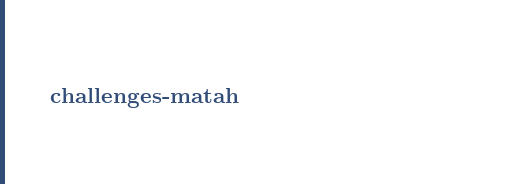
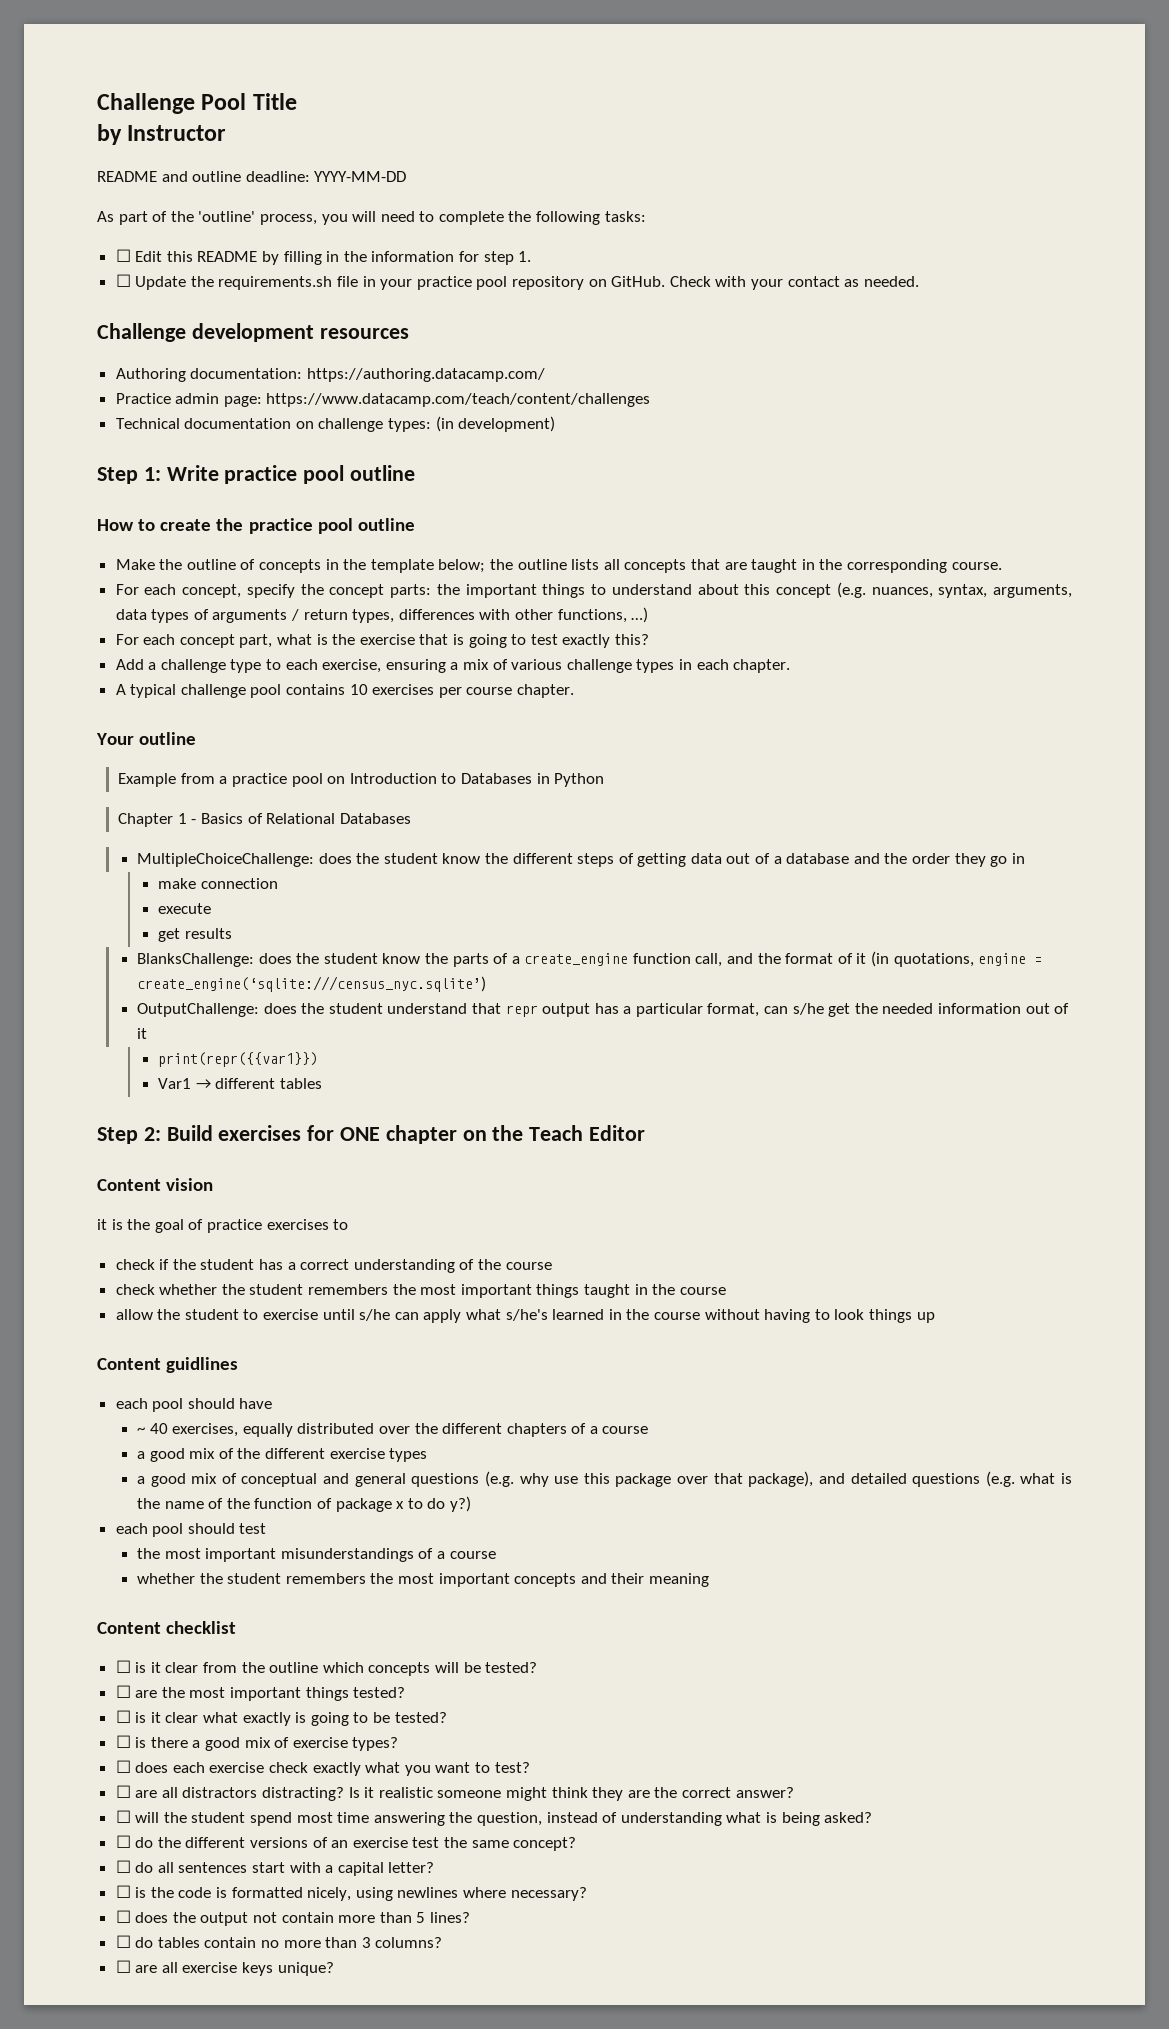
[50,88,239,108] challenges-matah -> [97,93,297,114] [97,124,227,145] [97,171,407,182] [97,211,646,225] [115,249,532,265] [115,274,919,290] [97,323,409,342] [115,368,545,382] [115,393,651,407] [115,416,556,432] [97,465,416,484] [97,518,415,534] [115,559,1002,573] [115,582,1073,598] [115,607,649,623] [115,634,649,648] [115,659,791,673] [115,684,575,698] [96,732,197,745] [118,773,605,787] [118,813,411,827] [136,853,1025,867] [158,878,278,889] [158,903,212,914] [158,928,232,942] [136,951,1043,967] [136,976,486,992] [136,1003,1070,1017] [136,1028,147,1039] [158,1052,319,1067] [158,1078,322,1089] [97,1125,646,1144] [97,1178,214,1191] [97,1219,349,1233] [115,1259,552,1273] [115,1284,726,1298] [115,1309,935,1323] [97,1357,239,1373] [115,1398,273,1412] [136,1423,649,1437] [136,1448,428,1462] [136,1471,1073,1487] [136,1496,471,1512] [115,1523,267,1537] [136,1548,496,1562] [136,1573,709,1587] [97,1621,237,1634] [115,1660,538,1676] [115,1685,406,1701] [115,1710,447,1726] [115,1735,399,1751] [115,1760,530,1776] [115,1785,794,1801] [115,1810,873,1826] [115,1835,577,1851] [115,1860,435,1876] [115,1885,587,1901] [115,1910,471,1926] [115,1935,443,1948] [115,1960,334,1976] Challenge Pool Title // by Instructor // README and outline deadline: YYYY-MM-DD // As part of the 'outline' process, you will need to complete the following tasks: // ☐ Edit this README by filling in the information for step 1. // ☐ Update the requirements.sh file in your practice pool repository on GitHub. Check with your contact as needed. // Challenge development resources // Authoring documentation: https://authoring.datacamp.com/ // Practice admin page: https://www.datacamp.com/teach/content/challenges // Technical documentation on challenge types: (in development) // Step 1: Write practice pool outline // How to create the practice pool outline // Make the outline of concepts in the template below; the outline lists all concepts that are taught in the corresponding course. // For each concept, specify the concept parts: the important things to understand about this concept (e.g. nuances, syntax, arguments, data types of arguments / return types, differences with other functions, …) // For each concept part, what is the exercise that is going to test exactly this? // Add a challenge type to each exercise, ensuring a mix of various challenge types in each chapter. // A typical challenge pool contains 10 exercises per course chapter. // Your outline // Example from a practice pool on Introduction to Databases in Python // Chapter 1 - Basics of Relational Databases // MultipleChoiceChallenge: does the student know the different steps of getting data out of a database and the order they go in // make connection // execute // get results // BlanksChallenge: does the student know the parts of a create_engine function call, and the format of it (in quotations, engine = create_engine(‘sqlite:///census_nyc.sqlite’) // OutputChallenge: does the student understand that repr output has a particular format, can s/he get the needed information out of it // print(repr({{var1}}) // Var1 → different tables // Step 2: Build exercises for ONE chapter on the Teach Editor // Content vision // it is the goal of practice exercises to // check if the student has a correct understanding of the course // check whether the student remembers the most important things taught in the course // allow the student to exercise until s/he can apply what s/he's learned in the course without having to look things up // Content guidlines // each pool should have // ~ 40 exercises, equally distributed over the different chapters of a course // a good mix of the different exercise types // a good mix of conceptual and general questions (e.g. why use this package over that package), and detailed questions (e.g. what is the name of the function of package x to do y?) // each pool should test // the most important misunderstandings of a course // whether the student remembers the most important concepts and their meaning // Content checklist // ☐ is it clear from the outline which concepts will be tested? // ☐ are the most important things tested? // ☐ is it clear what exactly is going to be tested? // ☐ is there a good mix of exercise types? // ☐ does each exercise check exactly what you want to test? // ☐ are all distractors distracting? Is it realistic someone might think they are the correct answer? // ☐ will the student spend most time answering the question, instead of understanding what is being asked? // ☐ do the different versions of an exercise test the same concept? // ☐ do all sentences start with a capital letter? // ☐ is the code is formatted nicely, using newlines where necessary? // ☐ does the output not contain more than 5 lines? // ☐ do tables contain no more than 3 columns? // ☐ are all exercise keys unique?

